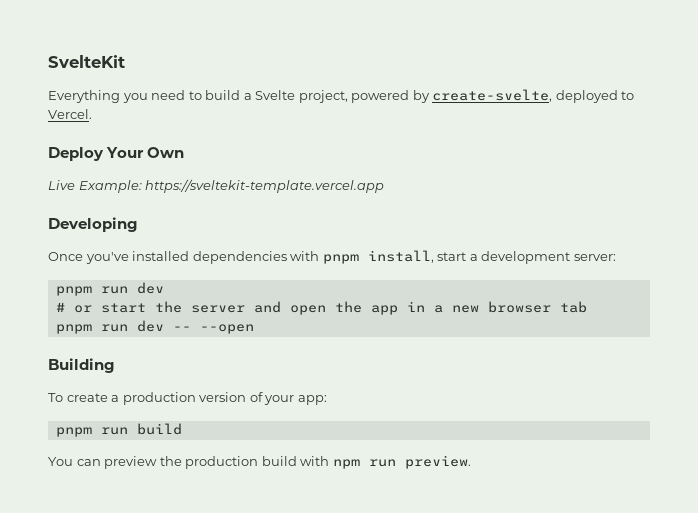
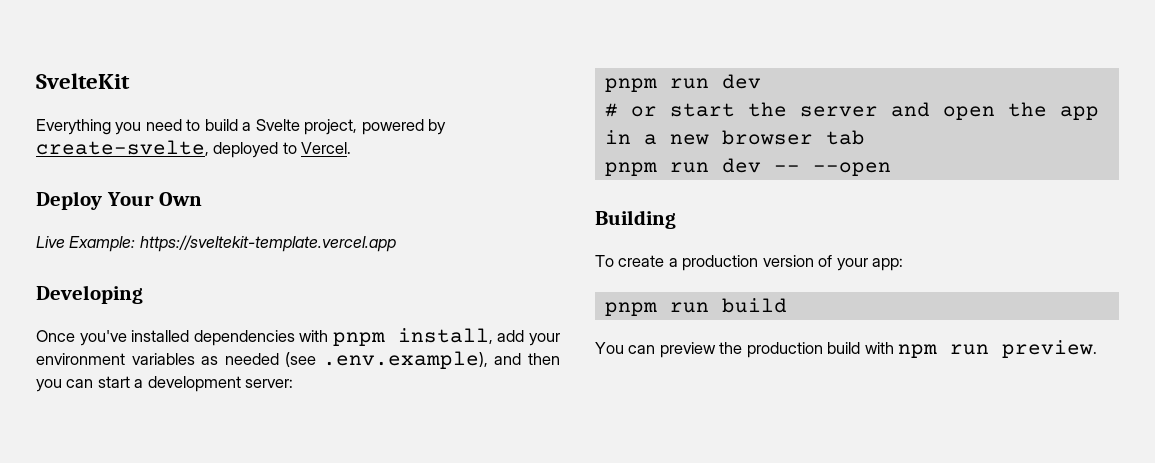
(434, 256) none -> [497,330,561,346] [36,351,560,369] [36,379,94,392] add your environment variables as needed (see .env.example), and then you can

